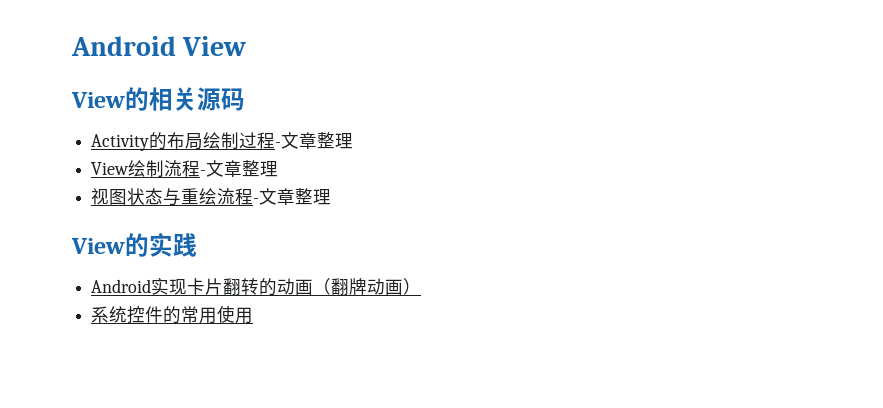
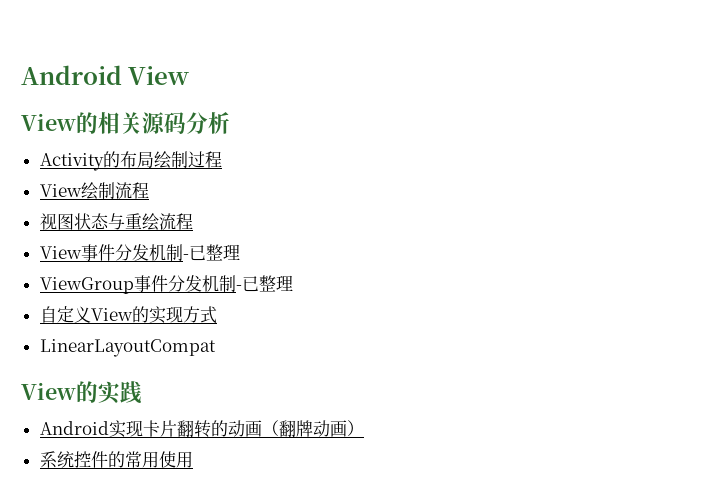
(245, 99) none -> [186,112,230,134] 分析
[275,132,354,149] -文章整理 -> (222, 159) none
[200,160,279,177] -文章整理 -> (149, 190) none
[253,188,332,205] -文章整理 -> [39,244,240,261] [39,275,293,294] [39,306,217,324] [39,339,216,357] // View事件分发机制-已整理 // ViewGroup事件分发机制-已整理 // 自定义View的实现方式 // LinearLayoutCompat

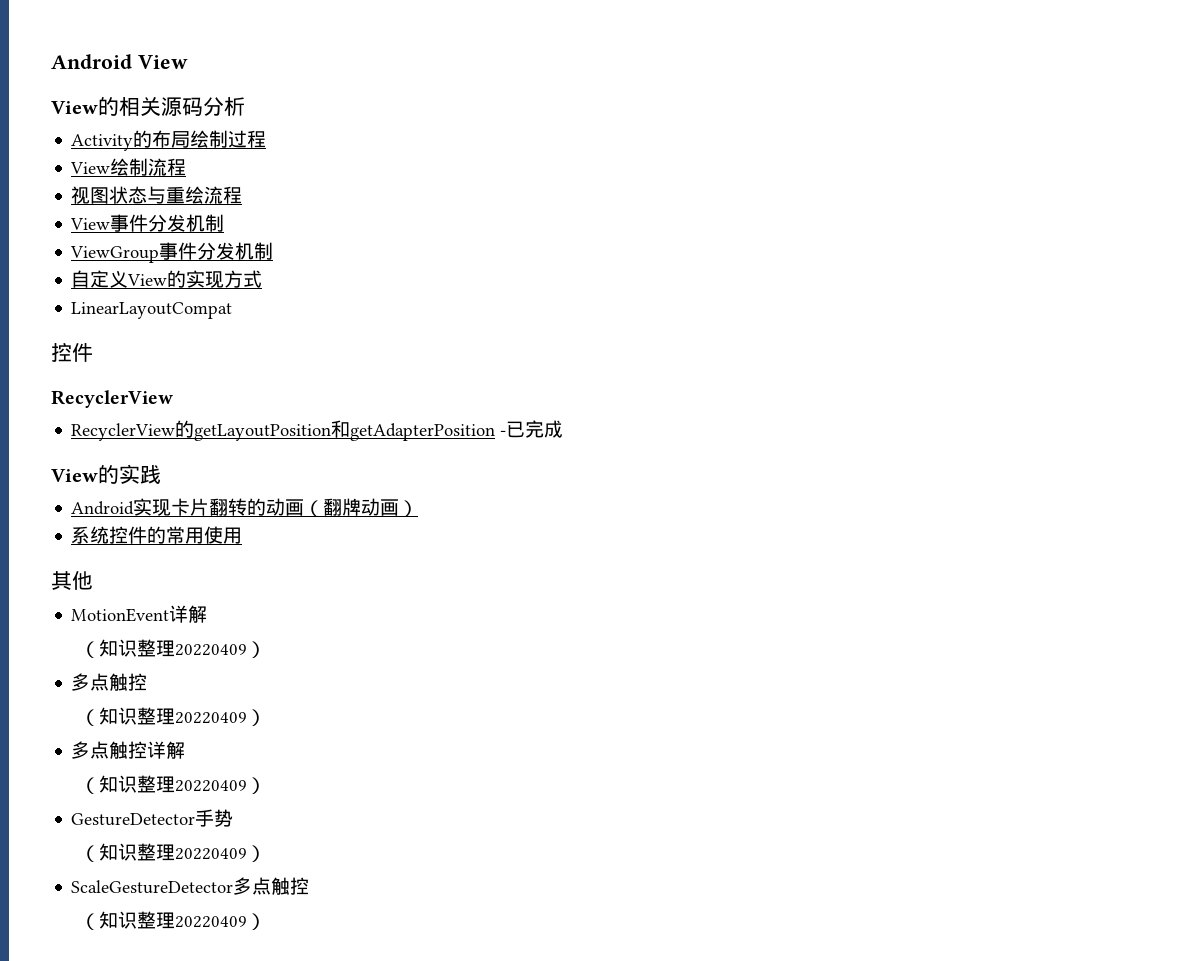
[182,244,240,261] -已整理 -> (225, 223) none
[235,275,293,292] -已整理 -> (274, 251) none
(216, 348) none -> [51,343,93,362] [51,390,173,408] [71,420,564,441] // 控件 // RecyclerView // RecyclerView的getLayoutPosition和getAdapterPosition -已完成
(193, 459) none -> [51,571,93,590] [71,605,208,623] [80,639,267,658] [71,673,148,691] [80,707,267,726] [71,741,186,759] [80,775,267,794] [71,809,234,827] [80,843,267,862] [71,877,310,895] [80,911,267,930] // 其他 // MotionEvent详解 // （知识整理20220409） // 多点触控 // （知识整理20220409） // 多点触控详解 // （知识整理20220409） // GestureDetector手势 // （知识整理20220409） // ScaleGestureDetector多点触控 // （知识整理20220409）

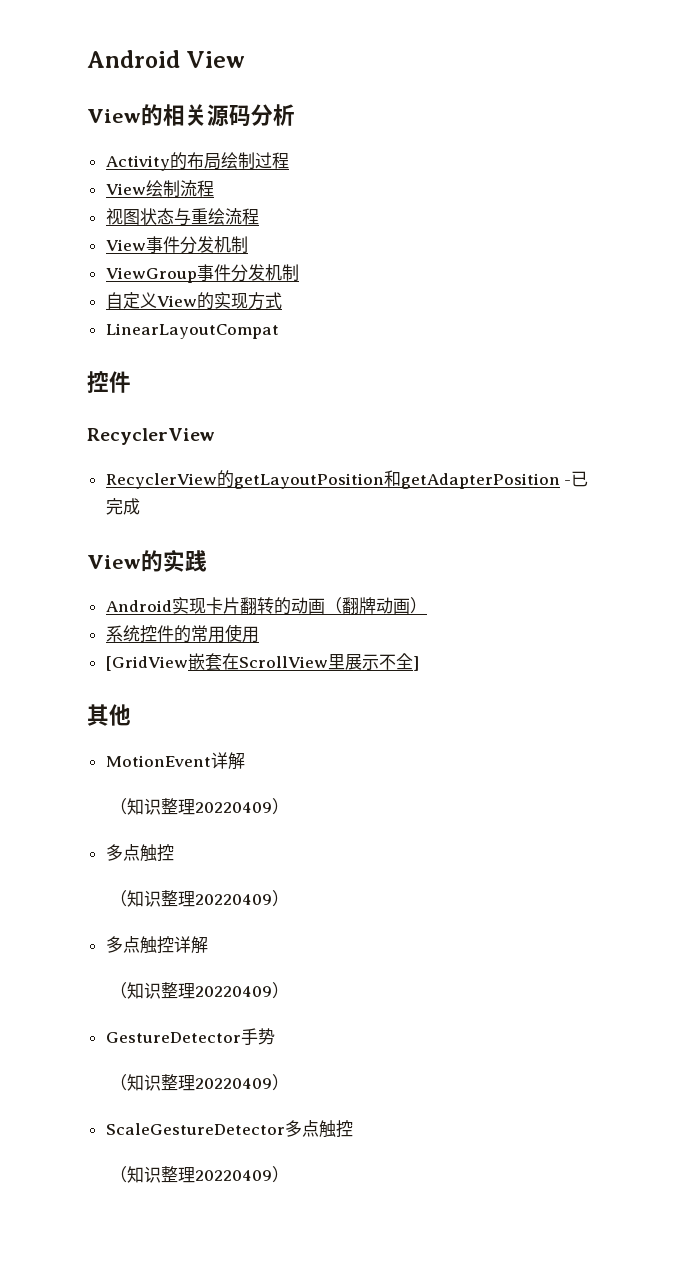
(243, 535) none -> [105,653,419,671] // [GridView嵌套在ScrollView里展示不全]

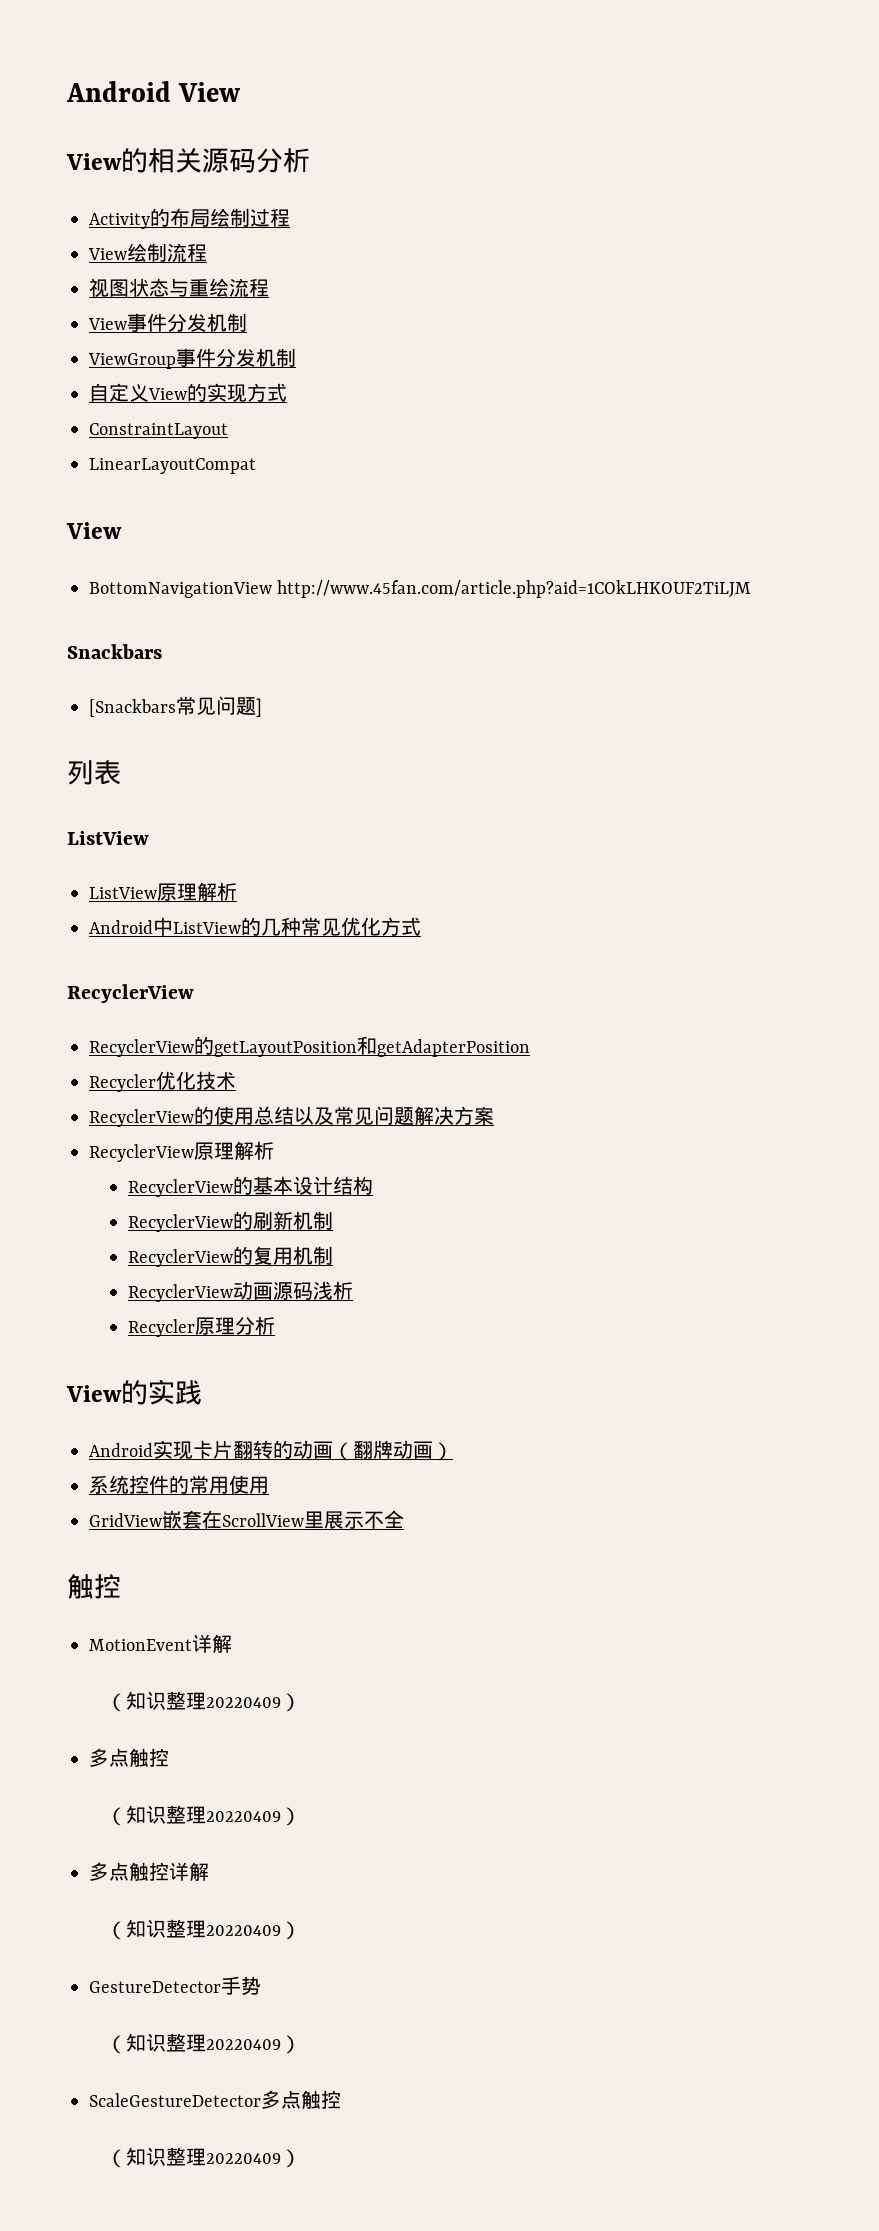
(282, 300) none -> [89,423,228,439] // ConstraintLayout
[87,371,131,393] 控件 -> [66,522,122,539] [89,580,752,598] [67,644,162,659] [89,696,262,717] [67,760,121,785] [67,831,149,845] [89,882,237,901] [89,917,421,936] View // BottomNavigationView http://www.45fan.com/article.php?aid=1COkLHKOUF2TiLJM // Snackbars // [Snackbars常见问题] // 列表 // ListView // ListView原理解析 // Android中ListView的几种常见优化方式
[564,471,589,487] [105,498,140,515] -已完成 -> [89,1071,236,1092] [89,1106,494,1127] [89,1141,274,1162] [128,1176,374,1197] [128,1211,334,1232] [128,1246,334,1267] [128,1281,354,1302] [128,1316,276,1337] // Recycler优化技术 // RecyclerView的使用总结以及常见问题解决方案 // RecyclerView原理解析 // RecyclerView的基本设计结构 // RecyclerView的刷新机制 // RecyclerView的复用机制 // RecyclerView动画源码浅析 // Recycler原理分析
[105,656,188,671] [GridView -> [89,1513,162,1527] GridView
[412,656,419,671] [87,704,131,726] ] // 其他 -> [67,1574,121,1599] // 触控

